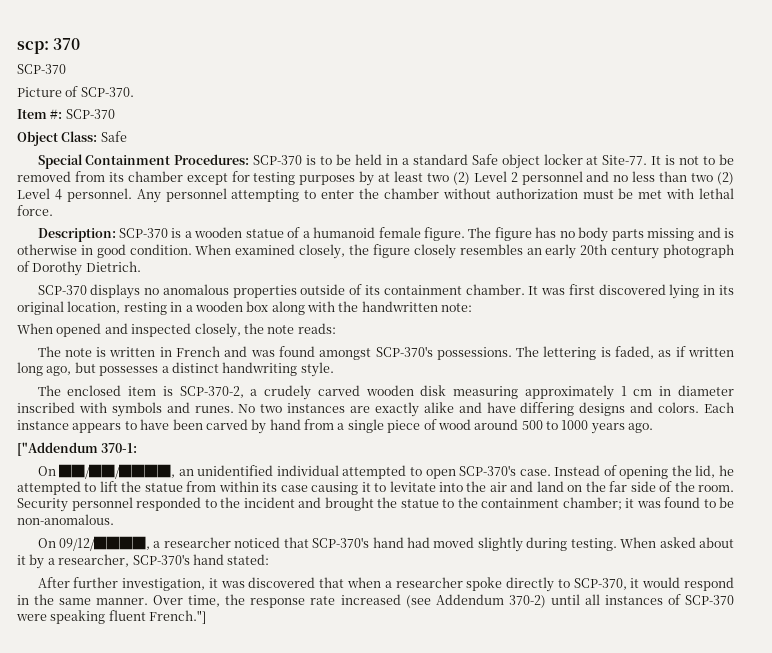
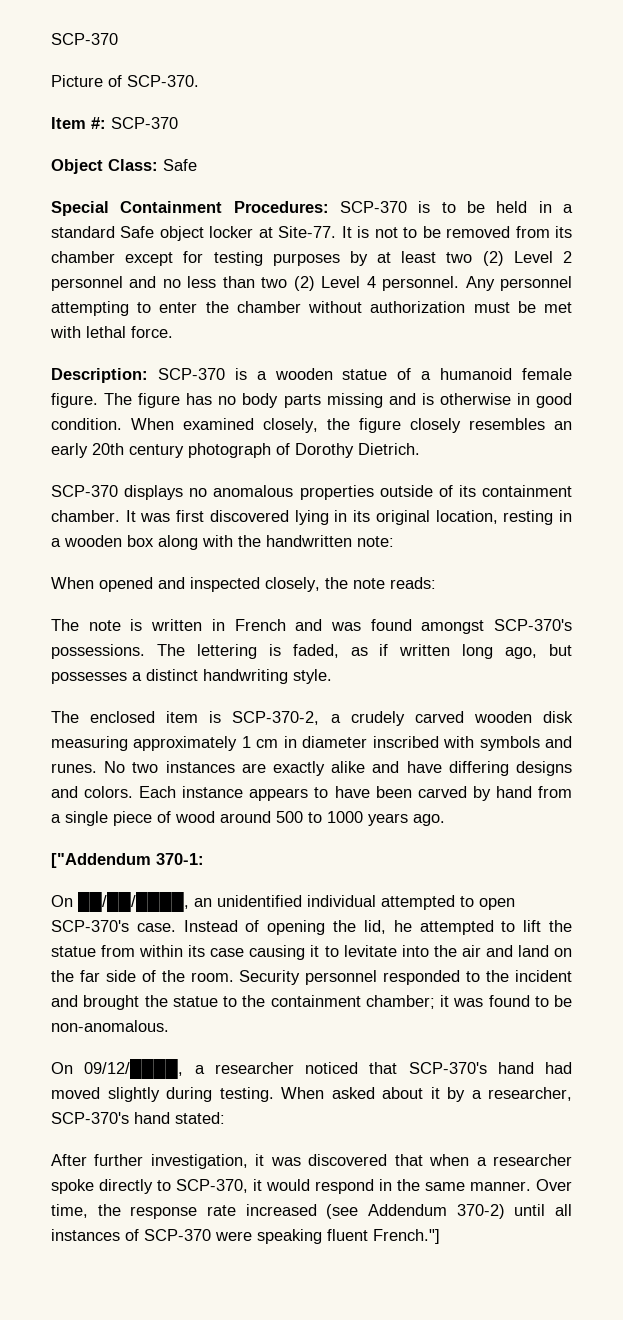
[17,38,81,54] scp: 370 // -> (51, 39) none

